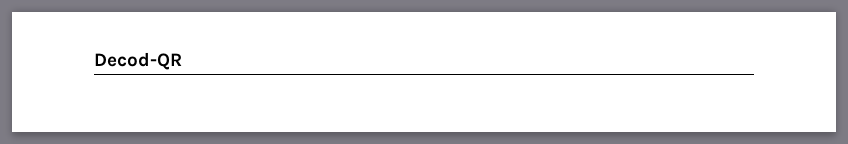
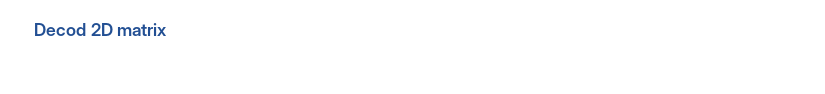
[94,52,182,70] Decod-QR -> [34,23,168,36] Decod 2D matrix

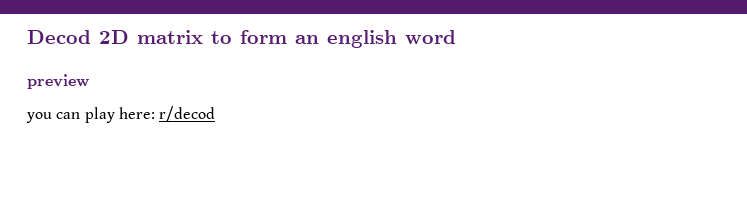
(168, 29) none -> [211,30,456,48] [27,74,89,89] [26,106,216,123] to form an english word // preview // you can play here: r/decod

